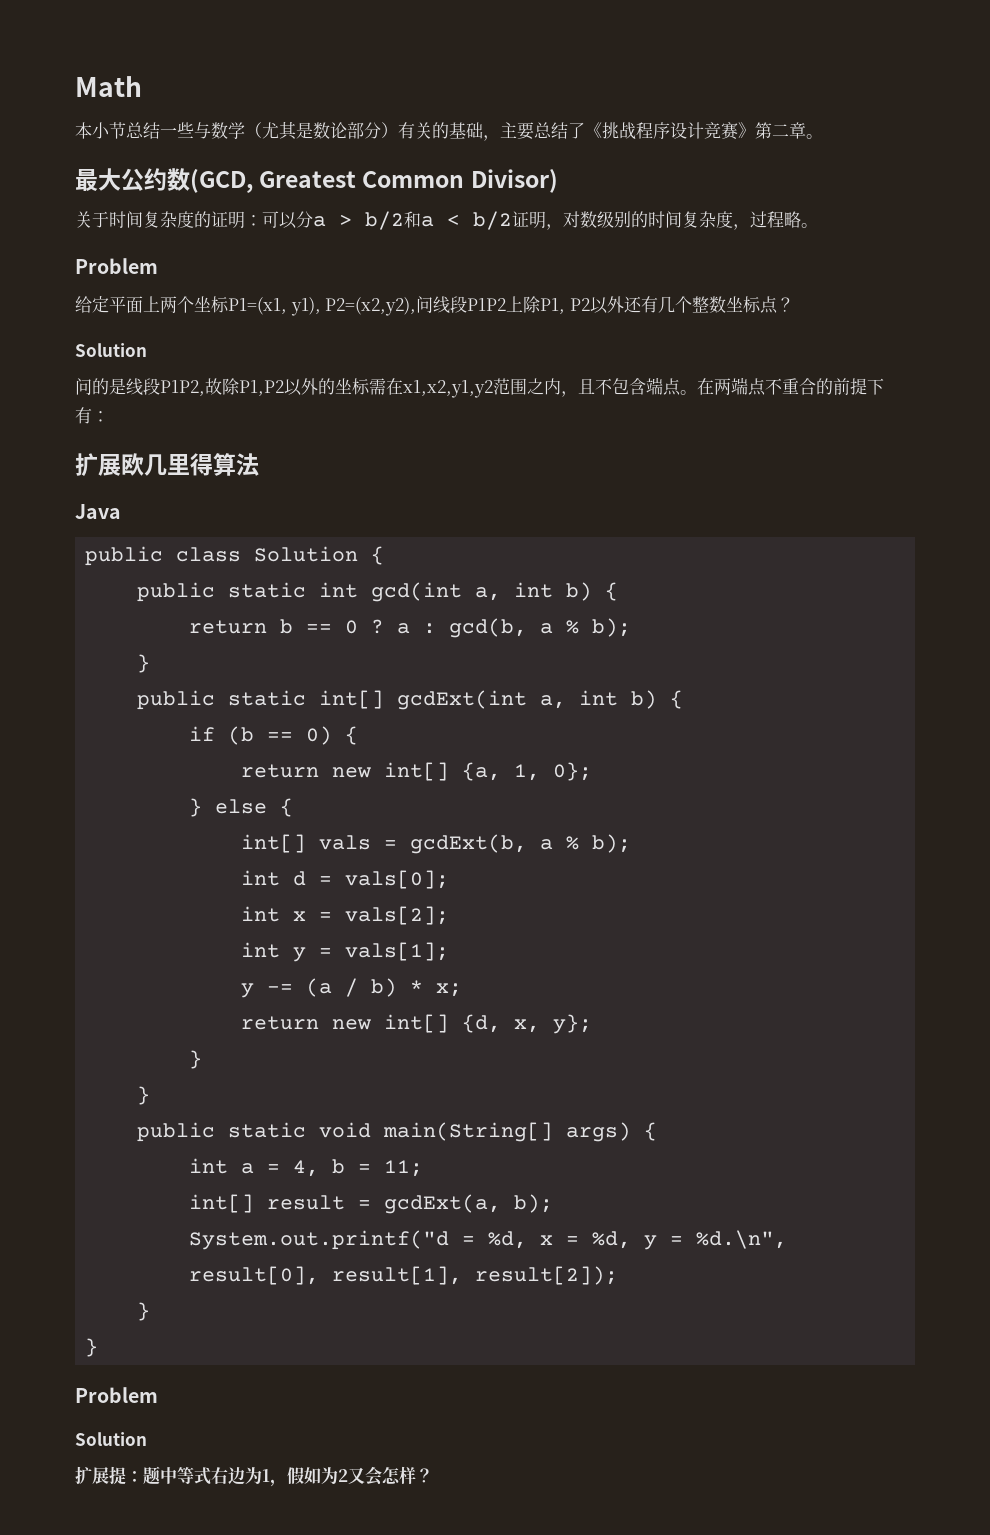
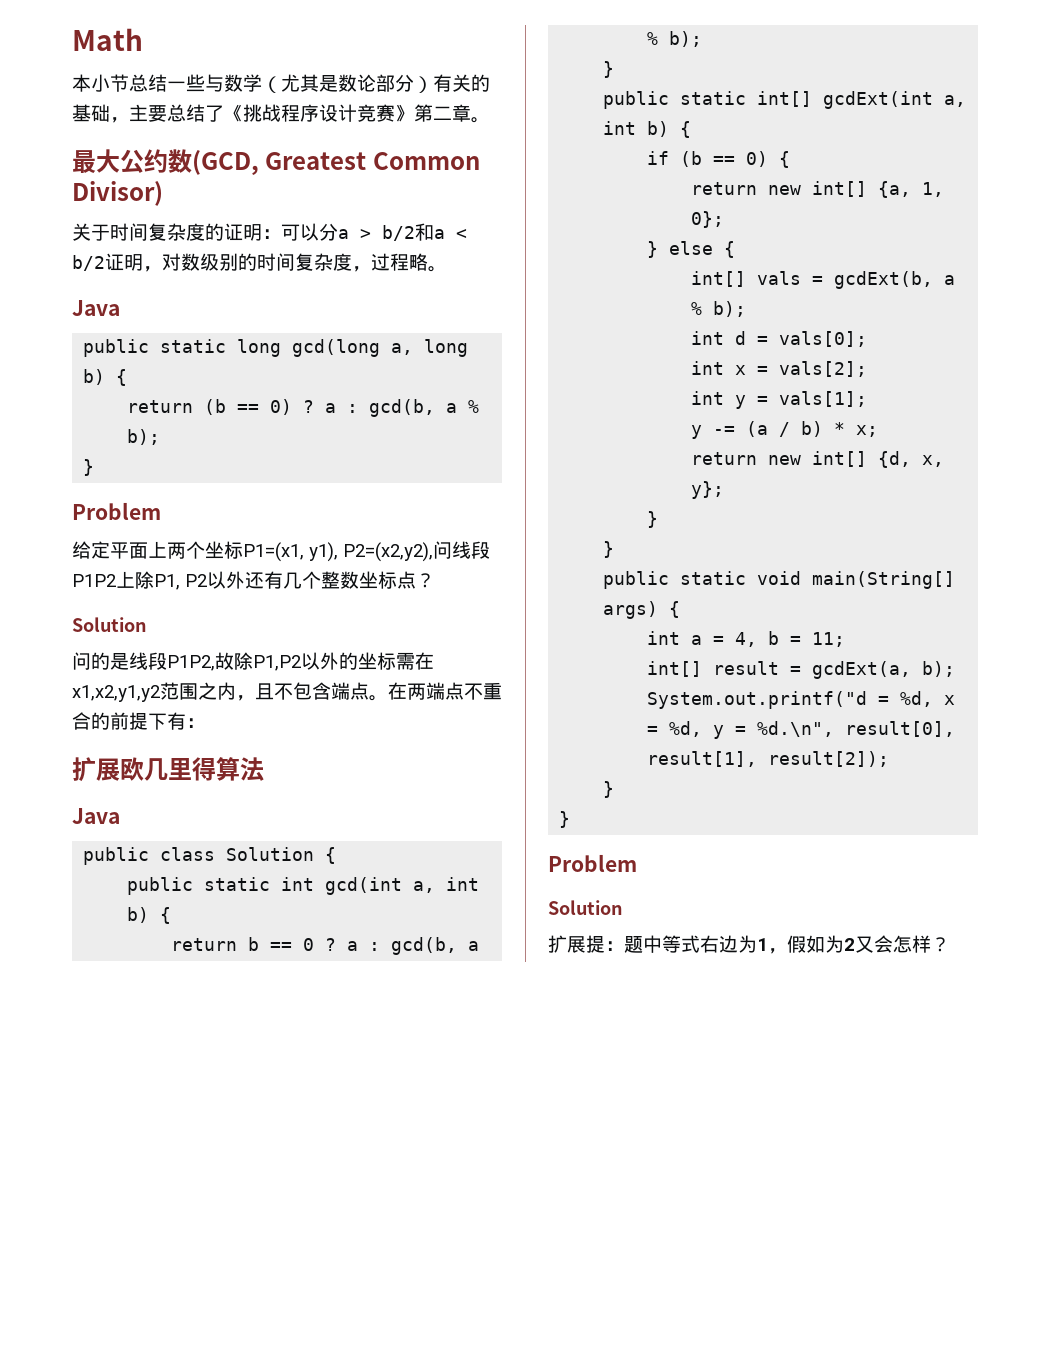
(818, 225) none -> [72,300,120,316] [83,339,469,357] [83,369,128,386] [127,399,480,417] [127,429,161,445] [83,459,95,476] // Java // public static long gcd(long a, long b) { // return (b == 0) ? a : gcd(b, a % b); // }

